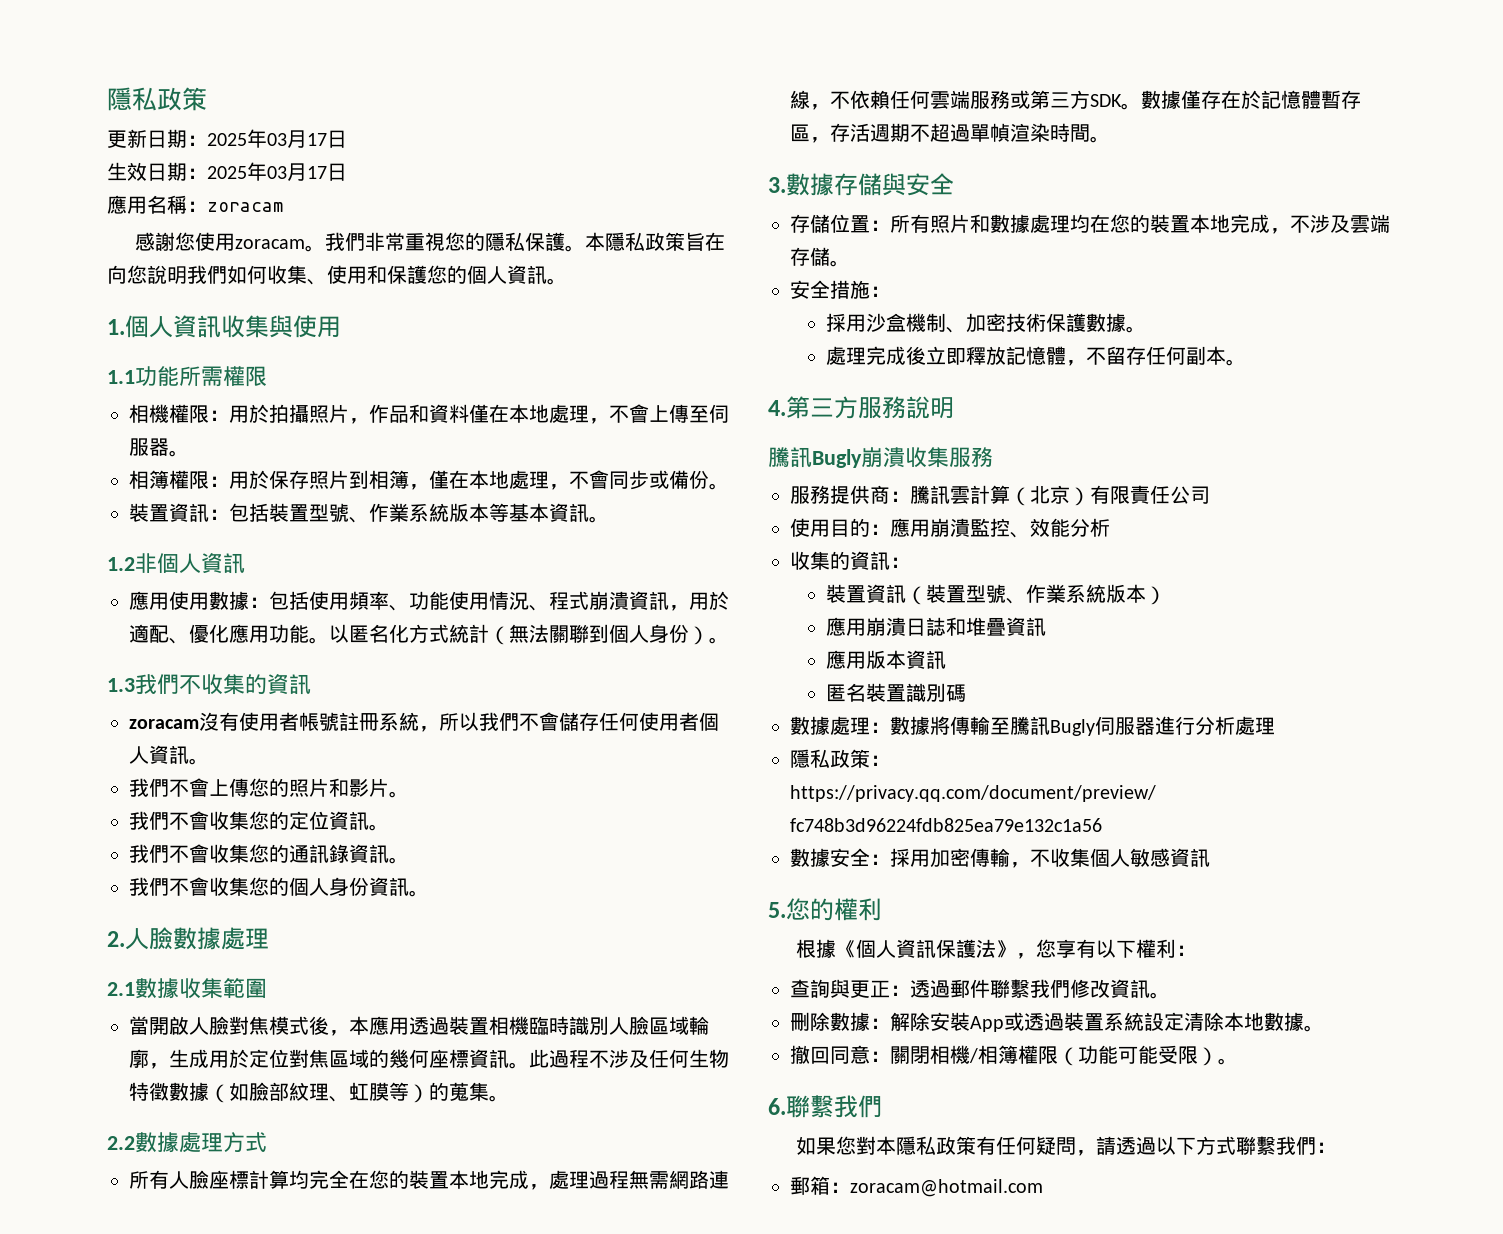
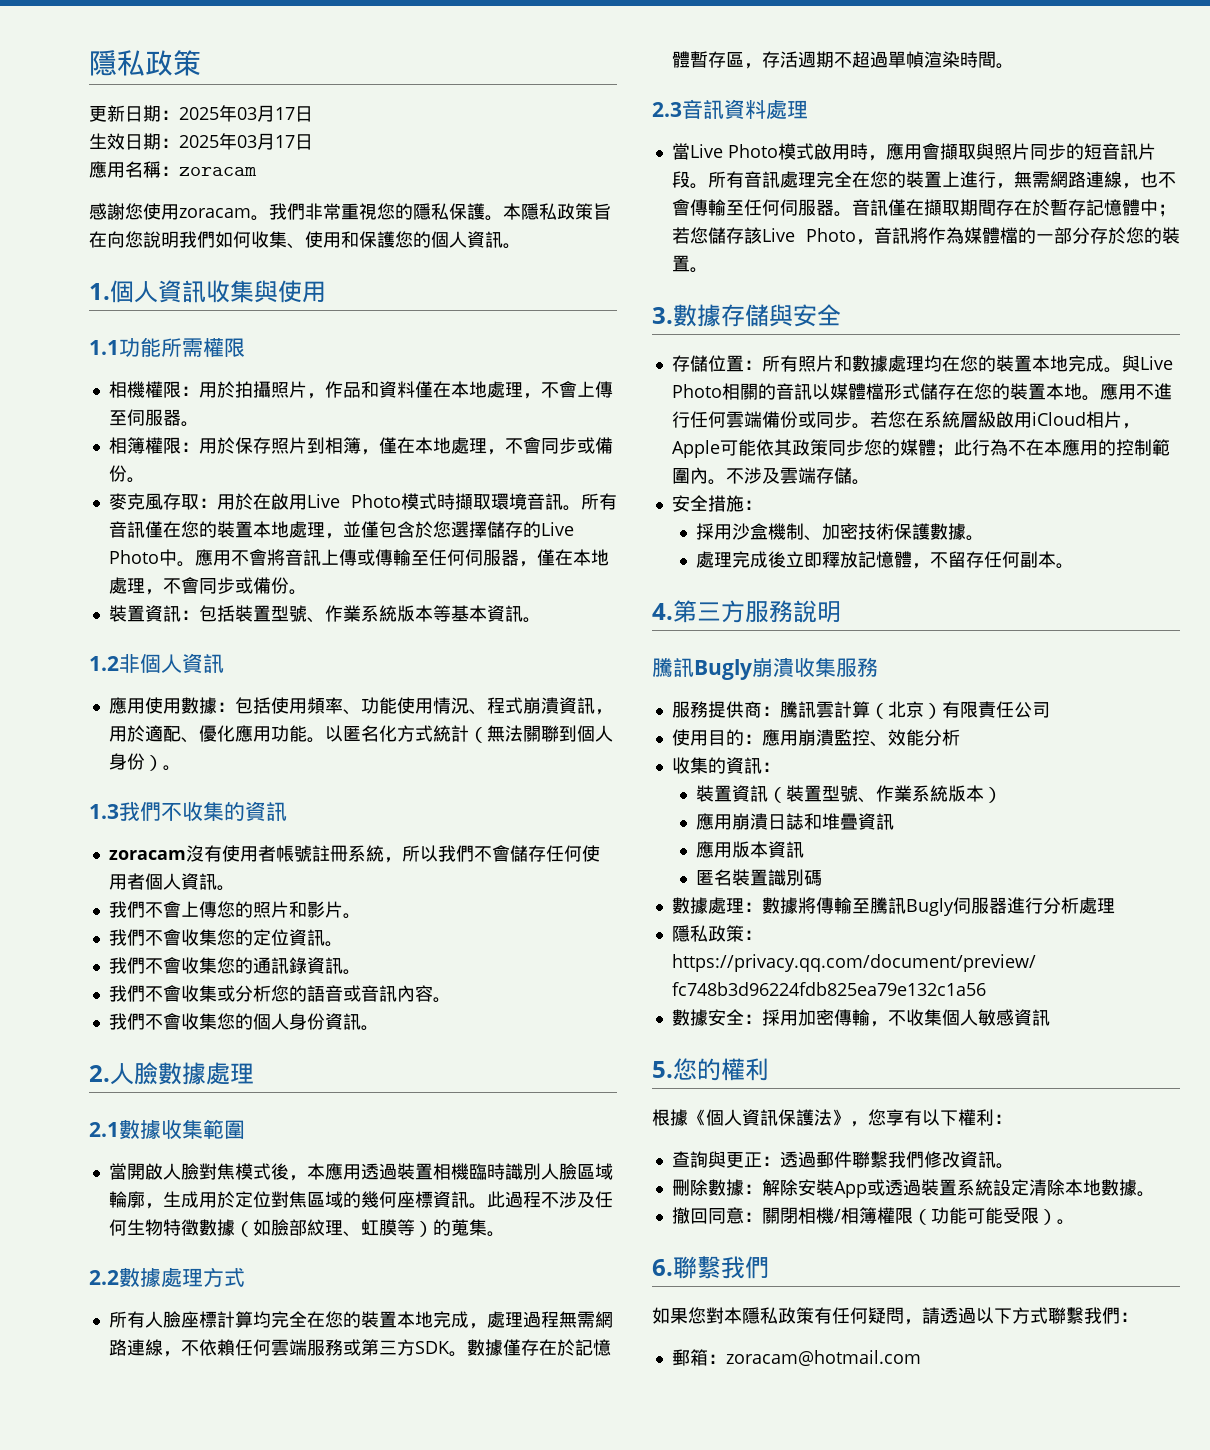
(729, 486) none -> [108,493,617,511] [108,521,574,539] [108,549,609,567] [108,577,307,595] // 麥克風存取：用於在啟用Live Photo模式時擷取環境音訊。所有音訊僅在您的裝置本地處理，並僅包含於您選擇儲存的Live Photo中。應用不會將音訊上傳或傳輸至任何伺服器，僅在本地處理，不會同步或備份。
(409, 860) none -> [108,985,451,1003] // 我們不會收集或分析您的語音或音訊內容。
(1110, 139) none -> [652,99,808,120] [671,143,1156,161] [671,171,1176,189] [671,199,1176,217] [671,227,1180,245] [671,255,708,273] // 2.3音訊資料處理 // 當Live Photo模式啟用時，應用會擷取與照片同步的短音訊片段。所有音訊處理完全在您的裝置上進行，無需網路連線，也不會傳輸至任何伺服器。音訊僅在擷取期間存在於暫存記憶體中；若您儲存該Live Photo，音訊將作為媒體檔的一部分存於您的裝置。
[1270,228,1290,234] ， -> [1103,355,1173,373] [671,383,1172,401] [671,411,1140,429] [671,439,1170,458] [671,467,726,485] 。與Live Photo相關的音訊以媒體檔形式儲存在您的裝置本地。應用不進行任何雲端備份或同步。若您在系統層級啟用iCloud相片，Apple可能依其政策同步您的媒體；此行為不在本應用的控制範圍內。

